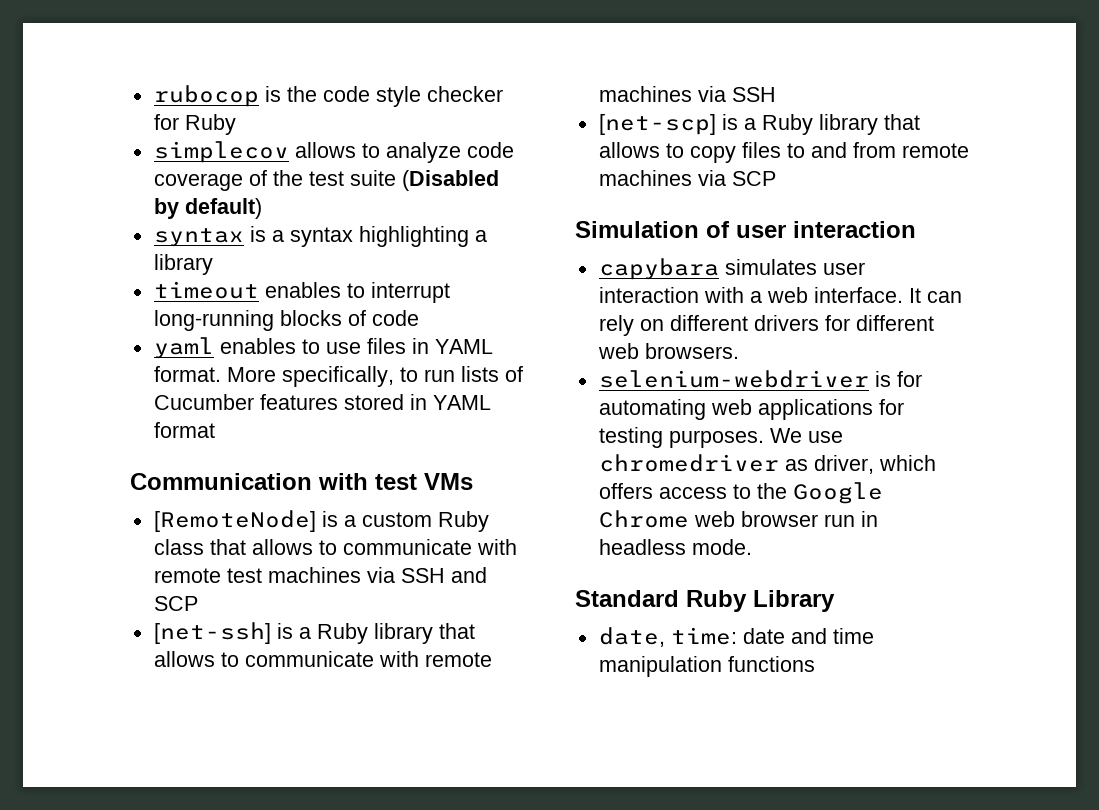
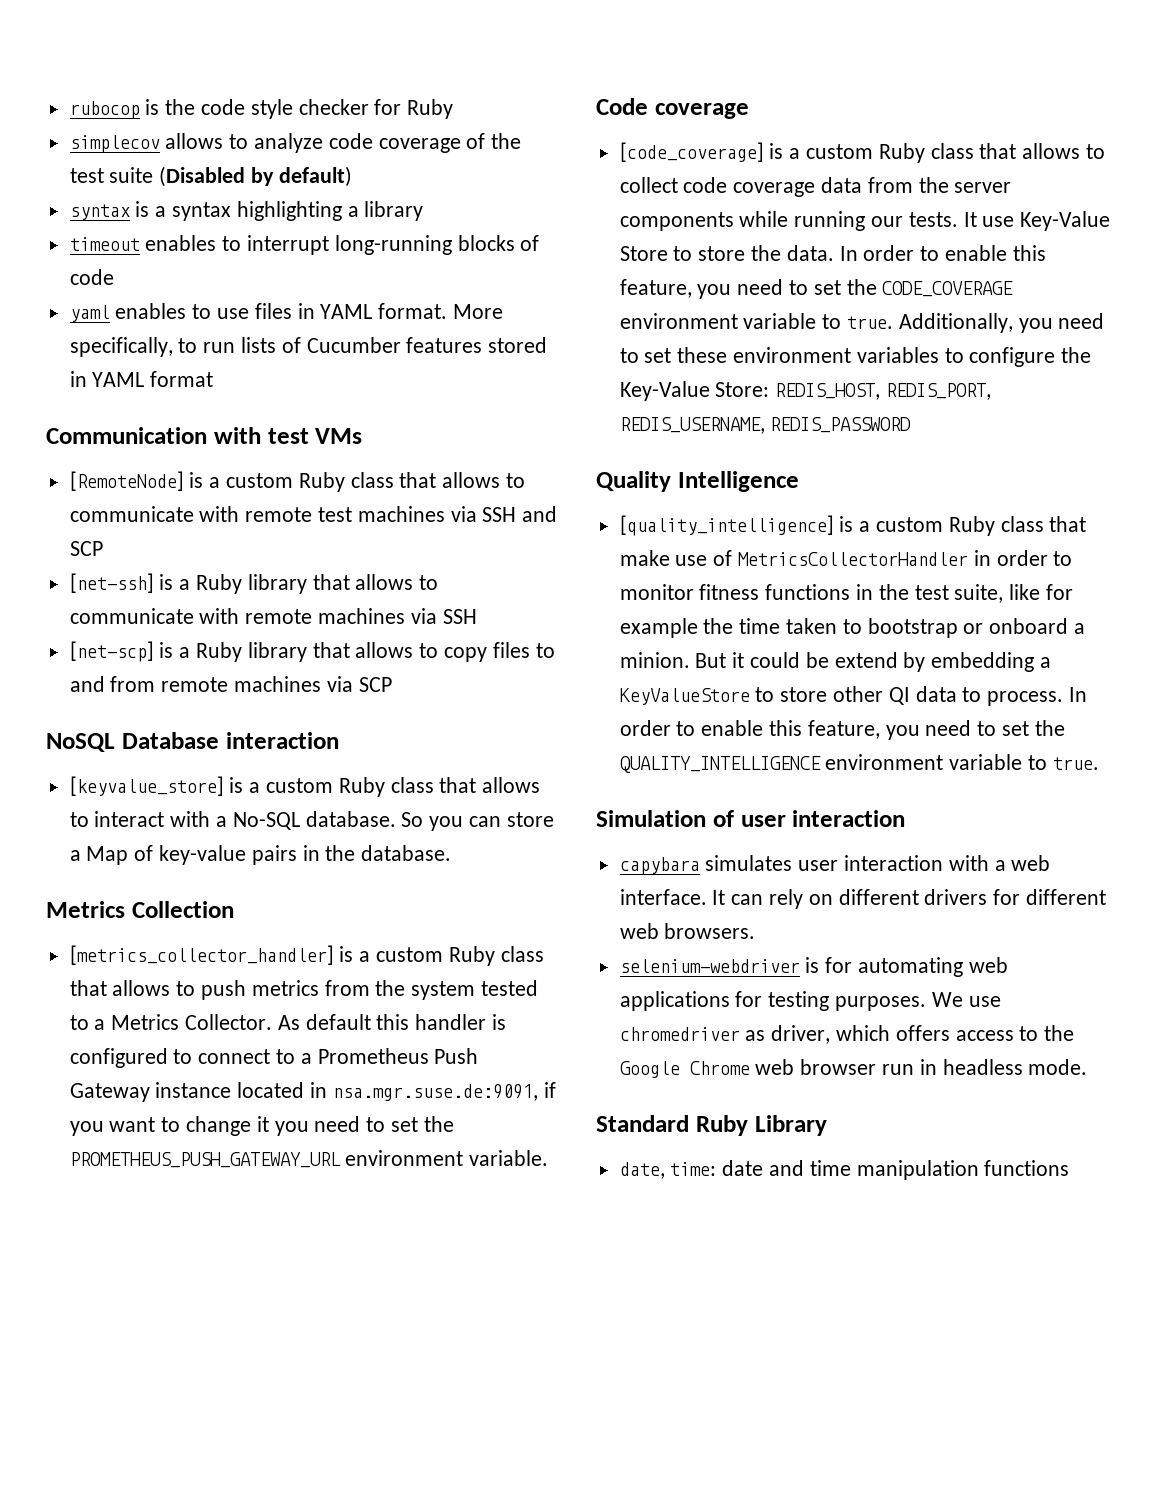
(776, 178) none -> [46,732,339,752] [69,776,541,797] [69,811,554,831] [69,845,452,865] [46,901,234,918] [69,945,544,966] [69,980,539,1000] [69,1014,507,1030] [69,1048,479,1068] [69,1082,556,1102] [69,1116,454,1136] [69,1150,549,1168] [596,98,749,119] [619,142,1106,163] [619,177,1012,197] [619,211,1111,231] [619,245,1046,261] [619,279,1014,299] [619,313,1105,333] [619,347,1092,367] [619,381,992,401] [619,417,912,434] [596,471,799,492] [619,515,1087,536] [619,550,1073,566] [619,584,1074,603] [619,618,1086,638] [619,652,1052,672] [619,686,1088,706] [619,720,1065,740] [619,754,1099,773] // NoSQL Database interaction // [keyvalue_store] is a custom Ruby class that allows to interact with a No-SQL database. So you can store a Map of key-value pairs in the database. // Metrics Collection // [metrics_collector_handler] is a custom Ruby class that allows to push metrics from the system tested to a Metrics Collector. As default this handler is configured to connect to a Prometheus Push Gateway instance located in nsa.mgr.suse.de:9091, if you want to change it you need to set the PROMETHEUS_PUSH_GATEWAY_URL environment variable. // Code coverage // [code_coverage] is a custom Ruby class that allows to collect code coverage data from the server components while running our tests. It use Key-Value Store to store the data. In order to enable this feature, you need to set the CODE_COVERAGE environment variable to true. Additionally, you need to set these environment variables to configure the Key-Value Store: REDIS_HOST, REDIS_PORT, REDIS_USERNAME, REDIS_PASSWORD // Quality Intelligence // [quality_intelligence] is a custom Ruby class that make use of MetricsCollectorHandler in order to monitor fitness functions in the test suite, like for example the time taken to bootstrap or onboard a minion. But it could be extend by embedding a KeyValueStore to store other QI data to process. In order to enable this feature, you need to set the QUALITY_INTELLIGENCE environment variable to true.

